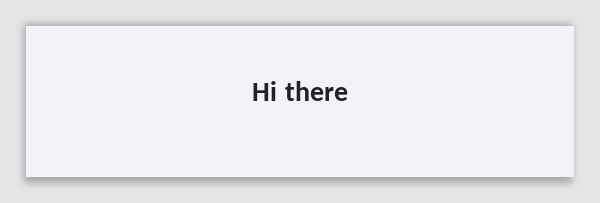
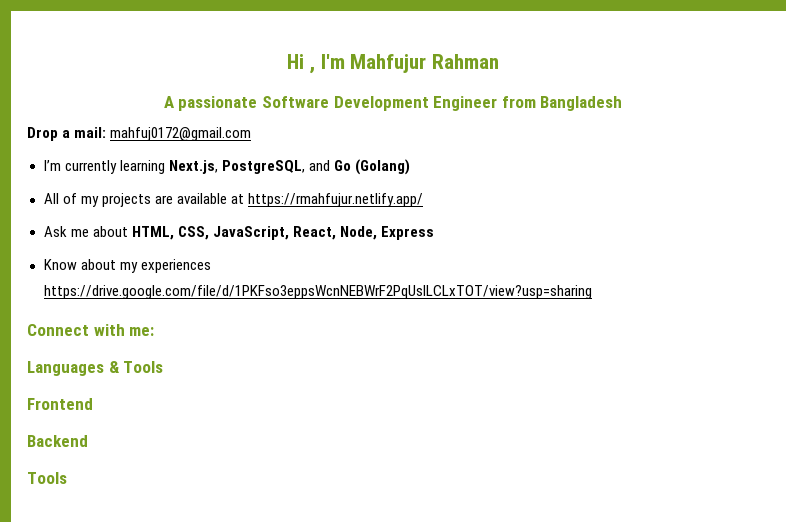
[284,81,348,101] there -> [308,54,499,74] [163,96,623,111] [27,127,252,141] [43,159,410,175] [43,193,423,207] [43,226,434,240] [43,259,211,273] [43,285,592,299] [27,324,155,336] [27,361,164,376] [27,398,93,410] [27,435,88,447] [27,472,67,484] , I'm Mahfujur Rahman // A passionate Software Development Engineer from Bangladesh // Drop a mail: mahfuj0172@gmail.com // I’m currently learning Next.js, PostgreSQL, and Go (Golang) // All of my projects are available at https://rmahfujur.netlify.app/ // Ask me about HTML, CSS, JavaScript, React, Node, Express // Know about my experiences https://drive.google.com/file/d/1PKFso3eppsWcnNEBWrF2PqUslLCLxTOT/view?usp=sharing // Connect with me: // Languages & Tools // Frontend // Backend // Tools

